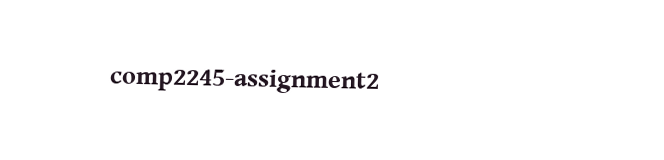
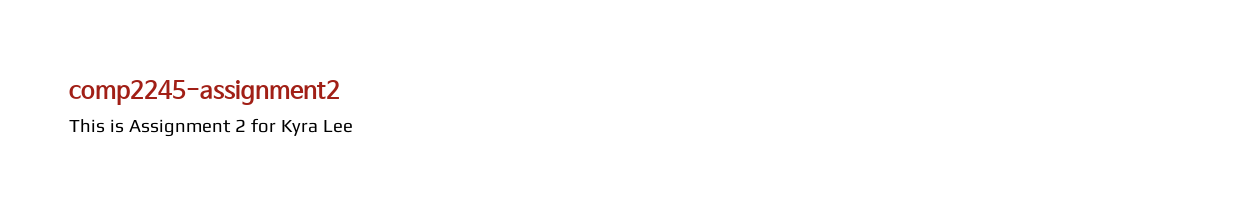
(380, 80) none -> [69,118,353,137] // This is Assignment 2 for Kyra Lee

